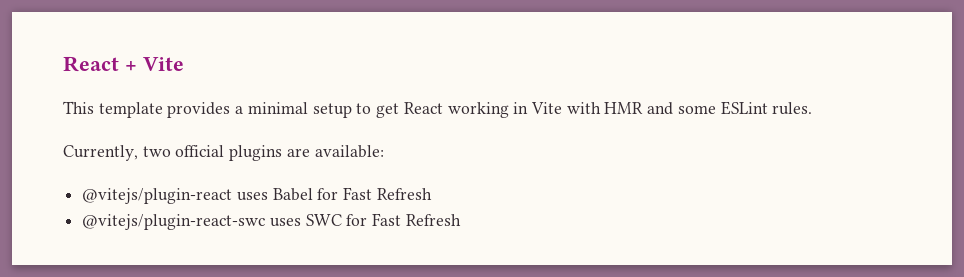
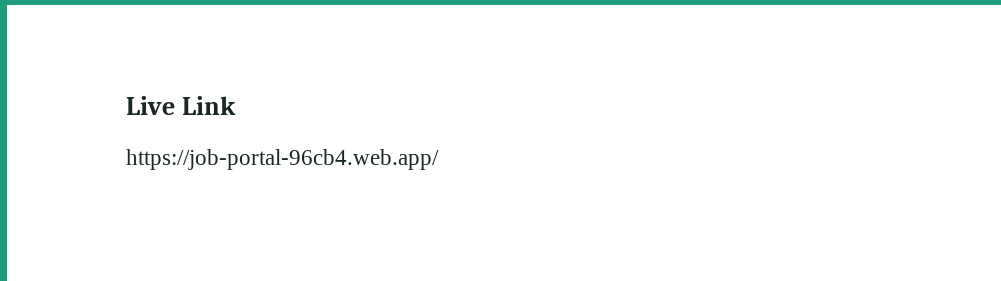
[63,56,184,72] [63,101,813,118] [63,145,384,161] [82,187,432,204] [82,213,461,230] React + Vite // This template provides a minimal setup to get React working in Vite with HMR and some ESLint rules. // Currently, two official plugins are available: // @vitejs/plugin-react uses Babel for Fast Refresh // @vitejs/plugin-react-swc uses SWC for Fast Refresh -> [126,96,236,115] [126,149,439,170] Live Link // https://job-portal-96cb4.web.app/

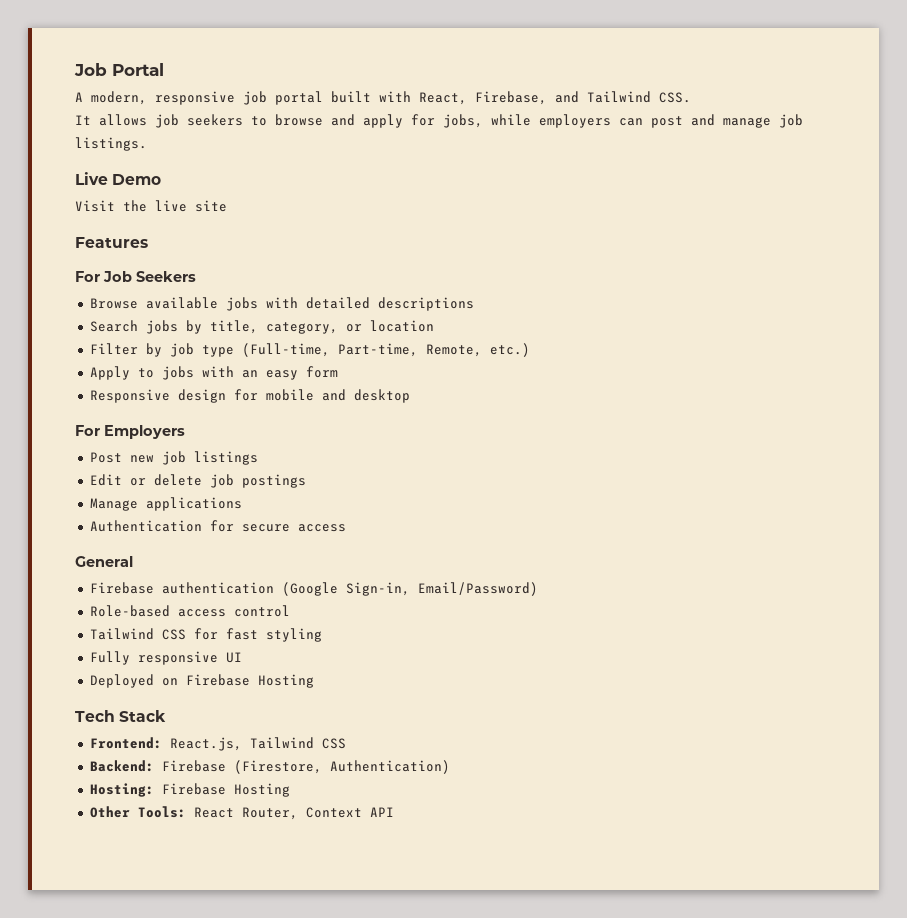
[126,96,236,115] [126,149,439,170] Live Link // https://job-portal-96cb4.web.app/ -> [74,63,164,76] [75,91,691,105] [75,114,803,128] [75,137,147,151] [75,172,162,185] [75,200,227,212] [75,237,148,248] [75,271,196,282] [89,297,474,311] [89,320,434,334] [89,343,530,357] [89,366,338,380] [89,389,410,403] [75,425,185,439] [89,451,258,465] [89,474,306,488] [89,497,242,511] [89,520,346,532] [75,556,133,567] [89,582,538,596] [89,605,290,617] [89,628,322,642] [89,651,242,665] [89,674,314,688] [75,710,167,722] [89,737,346,751] [89,760,450,774] [89,783,290,797] [89,806,394,820] Job Portal // A modern, responsive job portal built with React, Firebase, and Tailwind CSS. // It allows job seekers to browse and apply for jobs, while employers can post and manage job listings. // Live Demo // Visit the live site // Features // For Job Seekers // Browse available jobs with detailed descriptions // Search jobs by title, category, or location // Filter by job type (Full-time, Part-time, Remote, etc.) // Apply to jobs with an easy form // Responsive design for mobile and desktop // For Employers // Post new job listings // Edit or delete job postings // Manage applications // Authentication for secure access // General // Firebase authentication (Google Sign-in, Email/Password) // Role-based access control // Tailwind CSS for fast styling // Fully responsive UI // Deployed on Firebase Hosting // Tech Stack // Frontend: React.js, Tailwind CSS // Backend: Firebase (Firestore, Authentication) // Hosting: Firebase Hosting // Other Tools: React Router, Context API

